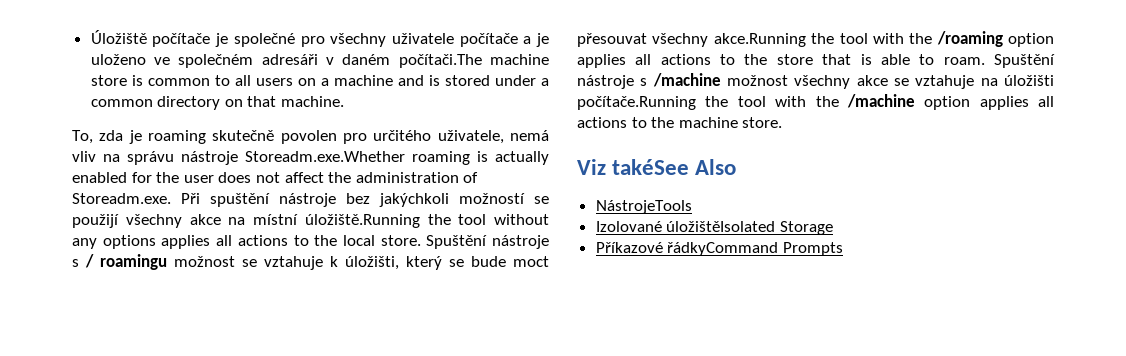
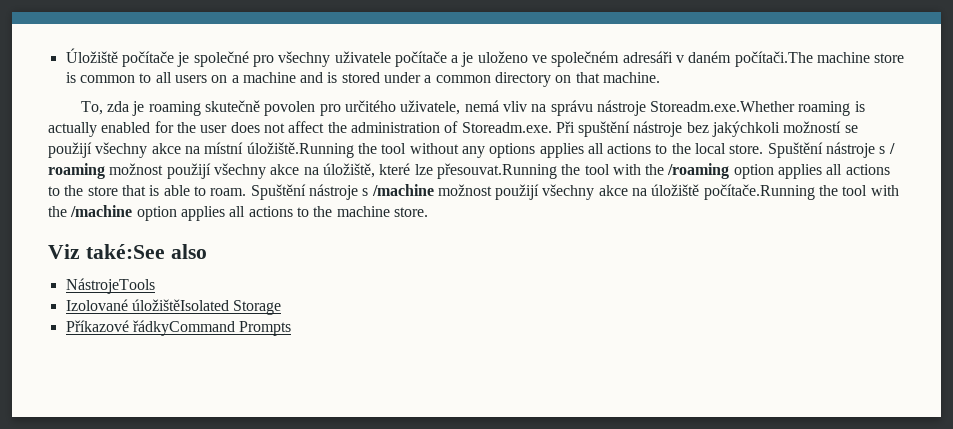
[100,254,549,270] [577,33,806,47] roamingu možnost se vztahuje k úložišti, který se bude moct přesouvat všechny akce.Running -> [48,163,557,179] roaming možnost použijí všechny akce na úložiště, které lze přesouvat.Running
[794,75,1054,89] všechny akce se vztahuje na úložišti -> [495,184,700,200] použijí všechny akce na úložiště
[612,159,737,175] takéSee Also -> [85,244,207,259] také:See also

